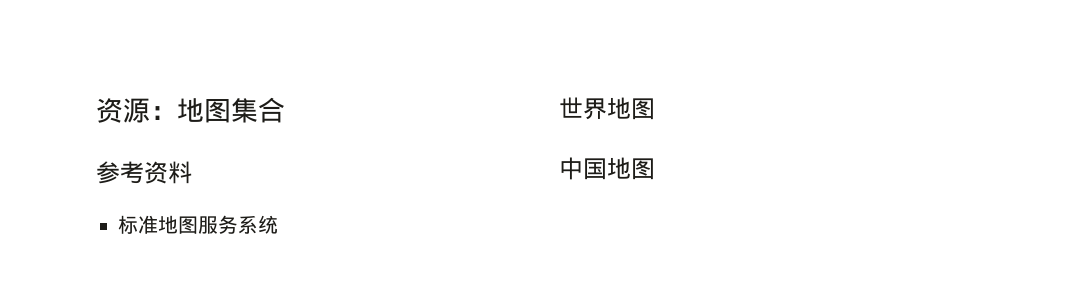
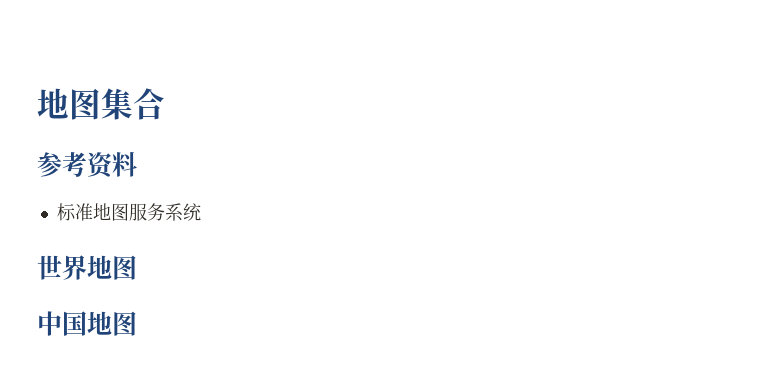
[96,98,177,123] 资源： -> (37, 103) none

